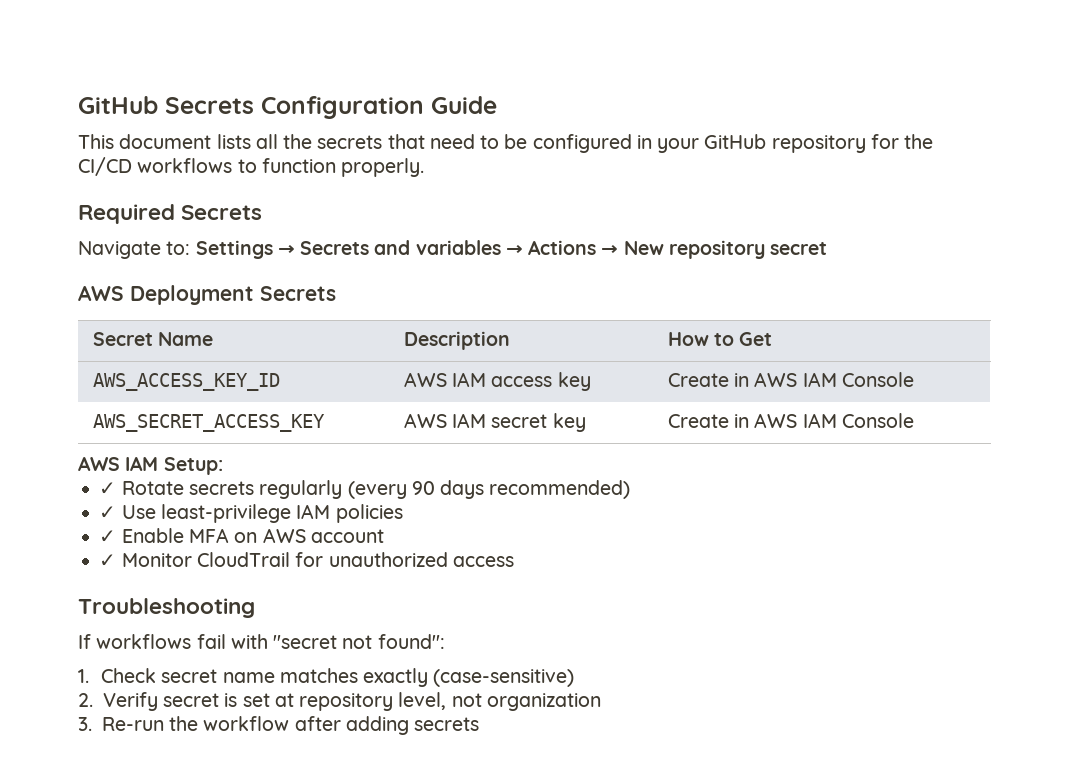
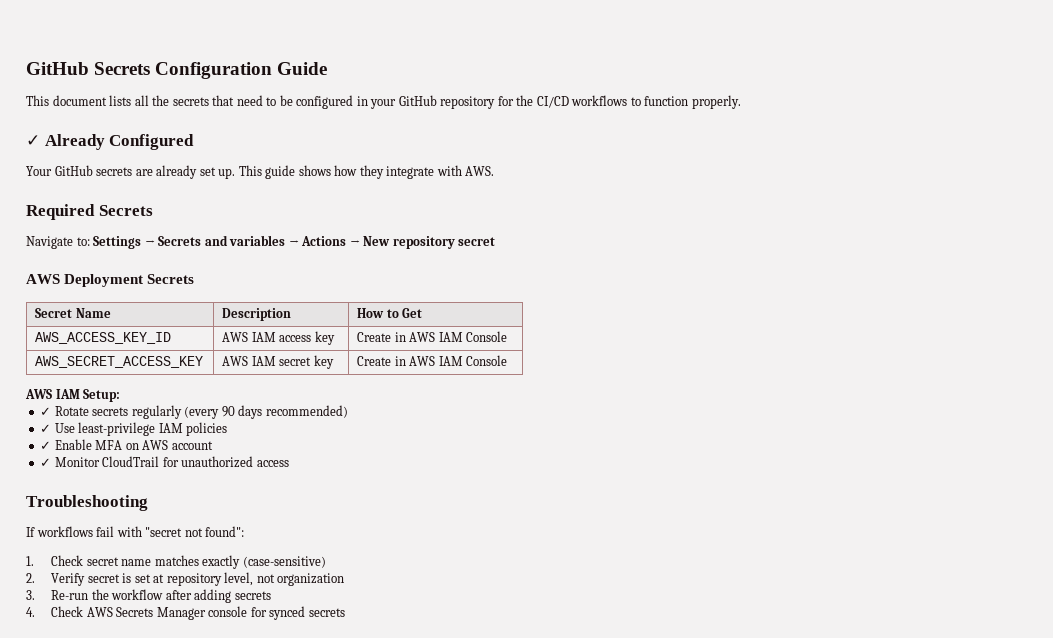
(425, 167) none -> [26,134,195,150] [26,165,495,179] // ✓ Already Configured // Your GitHub secrets are already set up. This guide shows how they integrate with AWS.
(480, 724) none -> [26,606,345,620] // 4. Check AWS Secrets Manager console for synced secrets

